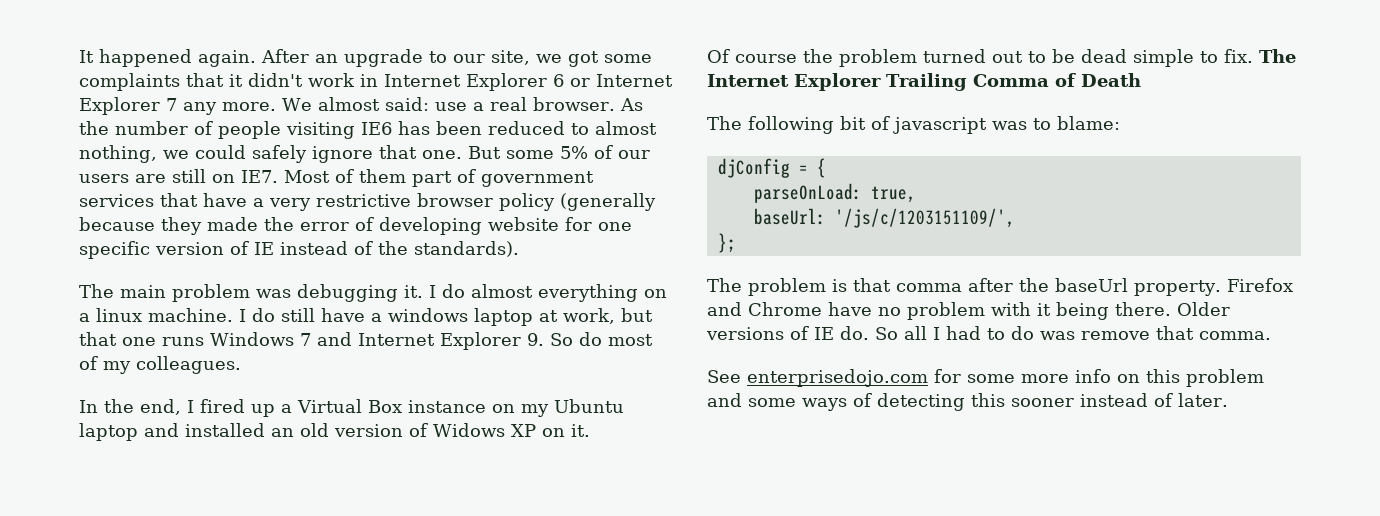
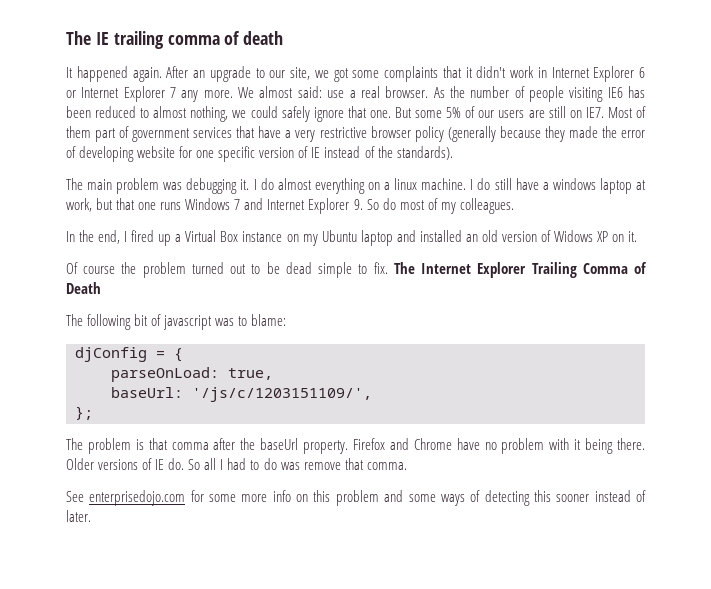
(79, 56) none -> [66,31,284,49] The IE trailing comma of death //

